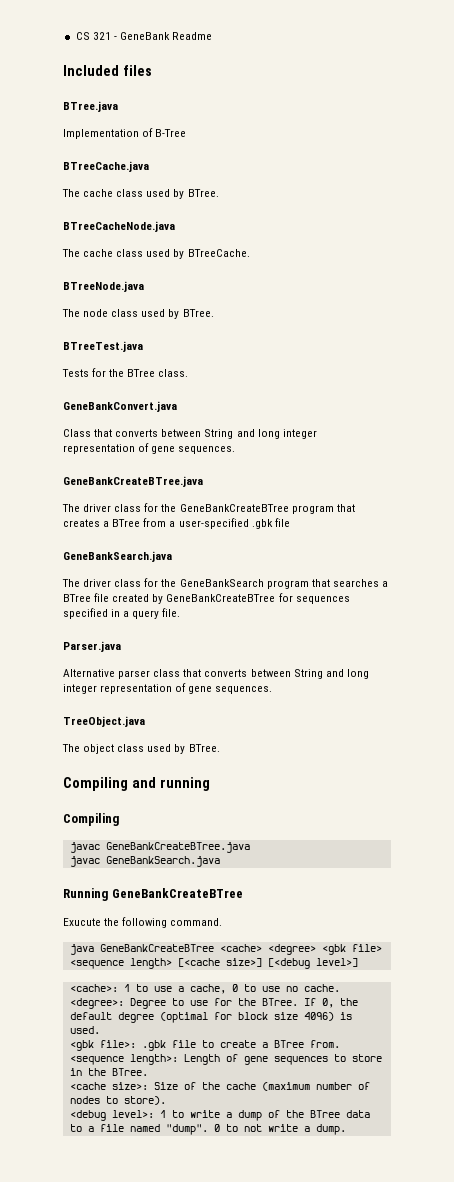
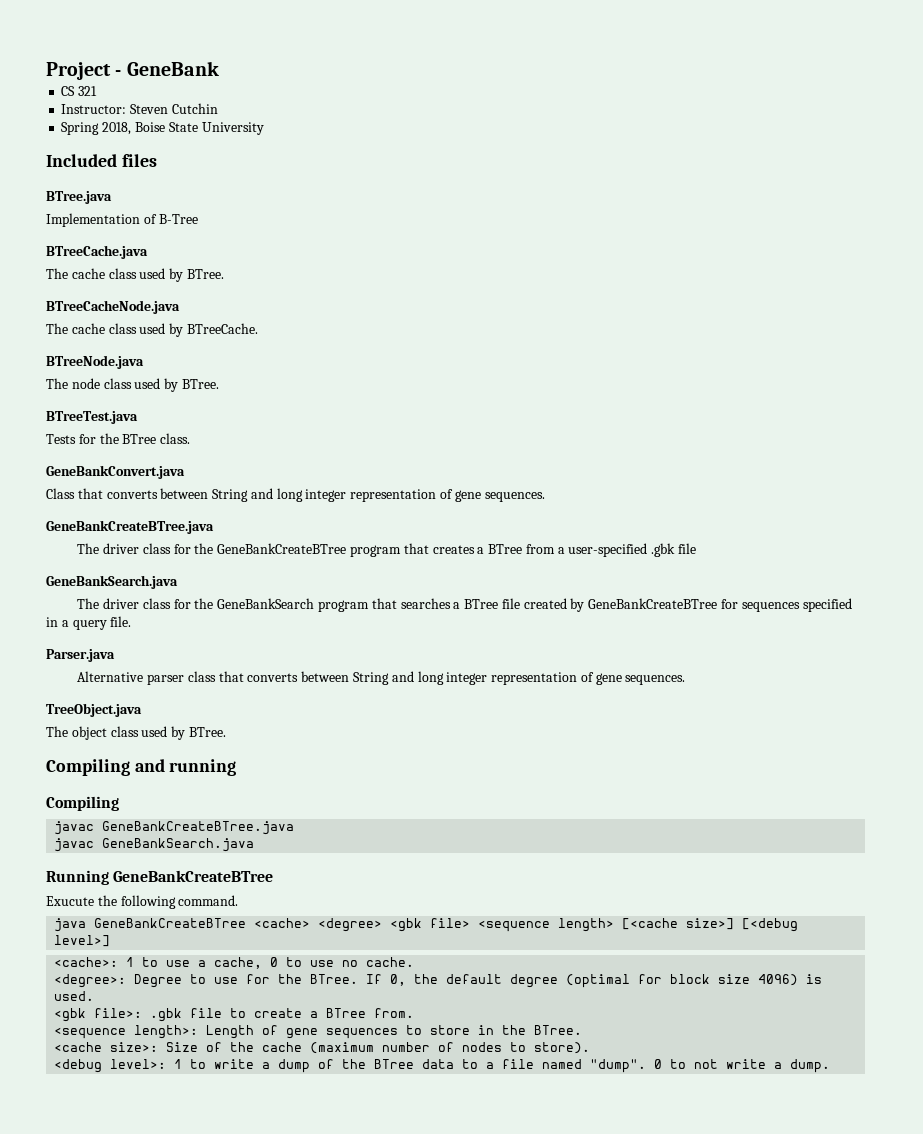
(75, 36) none -> [46,61,219,80] Project - GeneBank //
[113,32,213,40] - GeneBank Readme -> [61,103,218,114] [61,122,264,135] // Instructor: Steven Cutchin // Spring 2018, Boise State University

